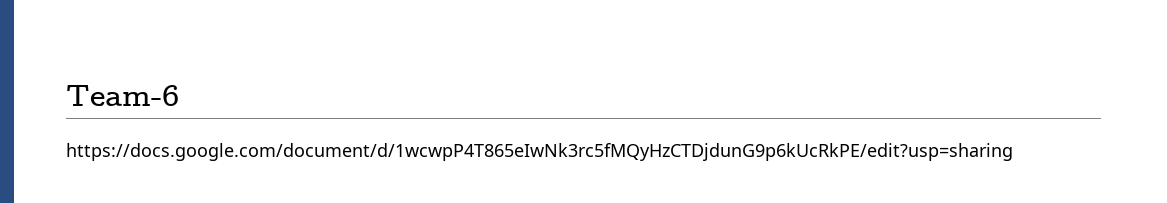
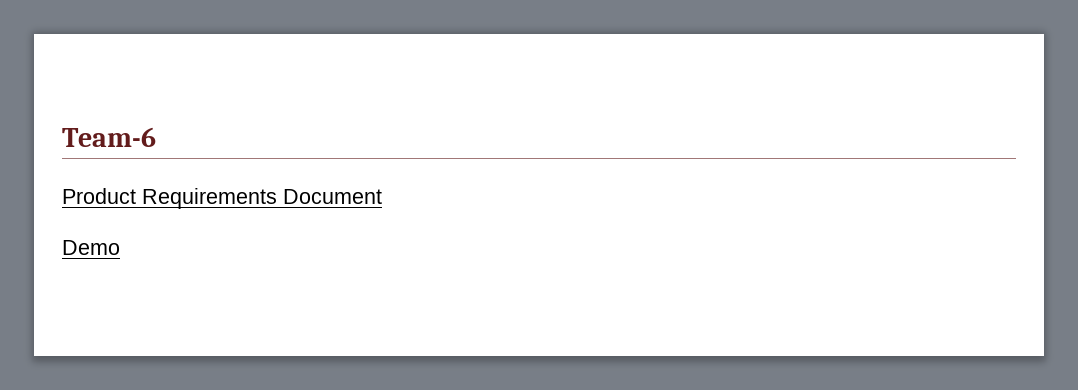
[66,143,1013,161] https://docs.google.com/document/d/1wcwpP4T865eIwNk3rc5fMQyHzCTDjdunG9p6kUcRkPE/edit?usp=sharing -> [62,188,382,209] [62,240,120,255] Product Requirements Document // Demo

